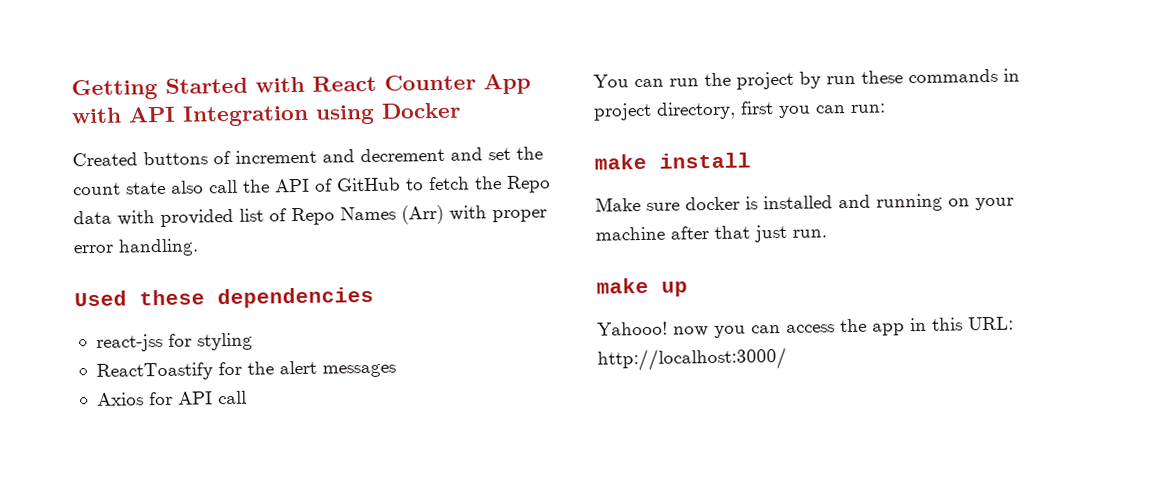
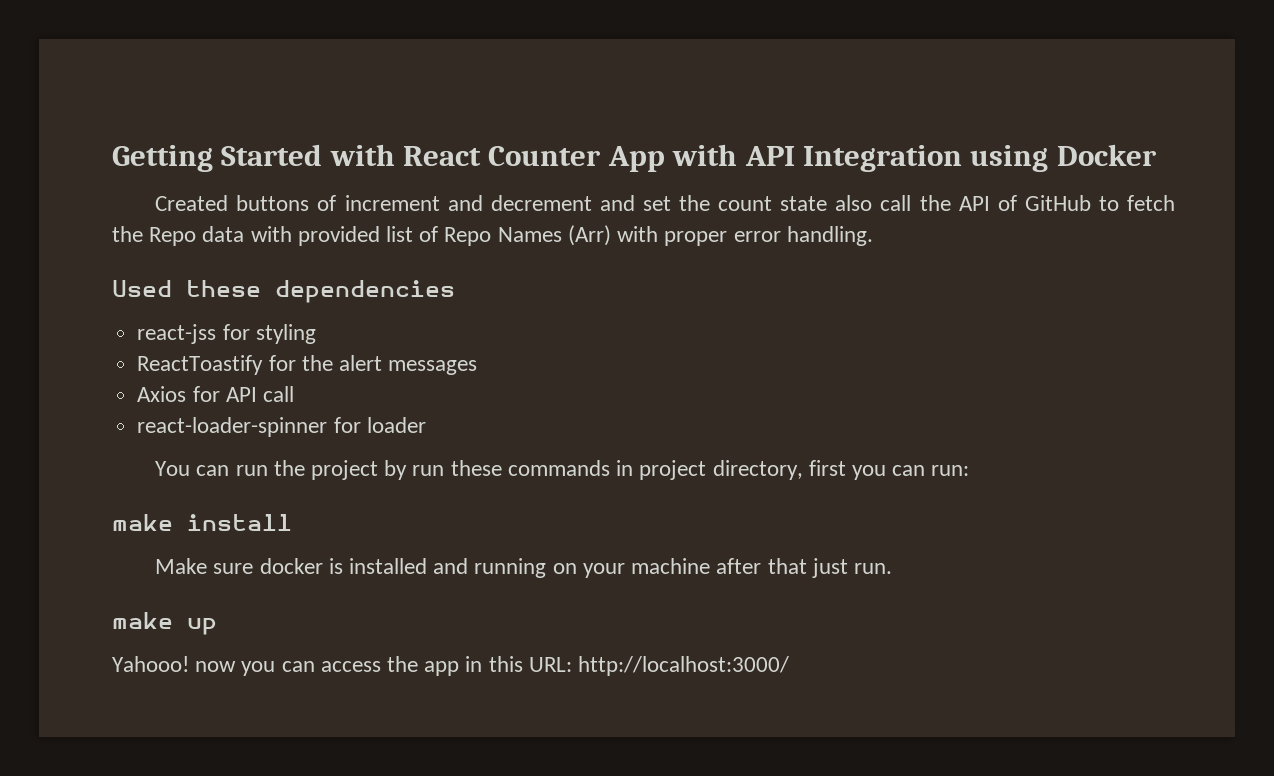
(247, 397) none -> [137,417,426,437] // react-loader-spinner for loader

